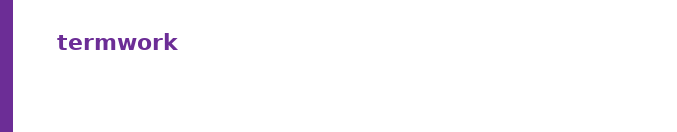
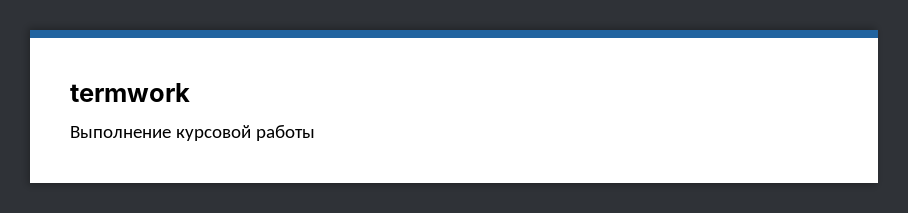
(179, 41) none -> [70,125,315,141] // Выполнение курсовой работы

